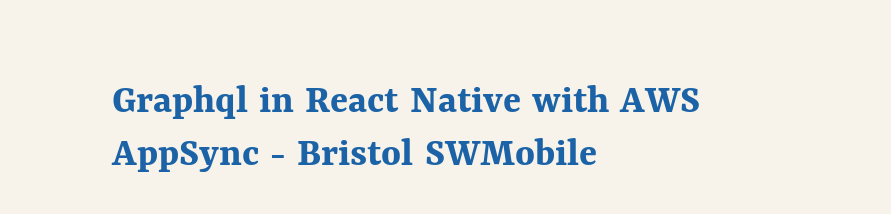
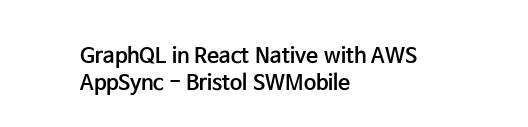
[112,85,248,119] Graphql -> [80,46,167,68] GraphQL

